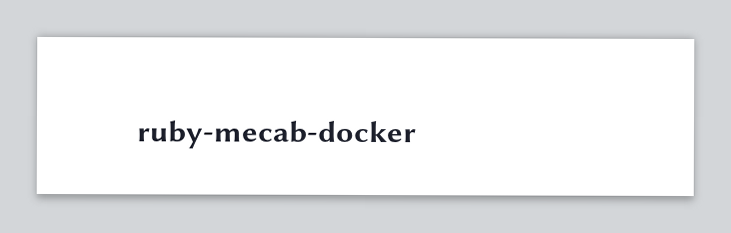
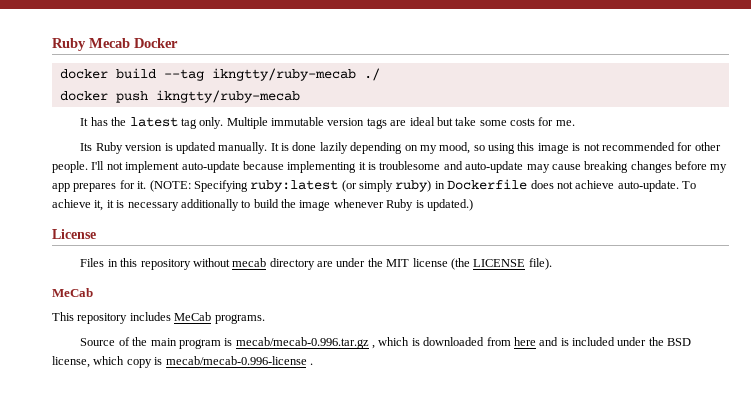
[136,120,416,150] ruby-mecab-docker -> [52,38,178,51] [59,68,380,81] [59,90,300,103] [80,117,575,129] [80,142,721,154] [52,161,728,173] [52,179,696,192] [52,199,473,211] [52,229,96,239] [80,258,552,270] [52,288,93,297] [52,312,265,324] [80,337,692,349] [52,356,313,368] Ruby Mecab Docker // docker build --tag ikngtty/ruby-mecab ./ // docker push ikngtty/ruby-mecab // It has the latest tag only. Multiple immutable version tags are ideal but take some costs for me. // Its Ruby version is updated manually. It is done lazily depending on my mood, so using this image is not recommended for other people. I'll not implement auto-update because implementing it is troublesome and auto-update may cause breaking changes before my app prepares for it. (NOTE: Specifying ruby:latest (or simply ruby) in Dockerfile does not achieve auto-update. To achieve it, it is necessary additionally to build the image whenever Ruby is updated.) // License // Files in this repository without mecab directory are under the MIT license (the LICENSE file). // MeCab // This repository includes MeCab programs. // Source of the main program is mecab/mecab-0.996.tar.gz , which is downloaded from here and is included under the BSD license, which copy is mecab/mecab-0.996-license .

